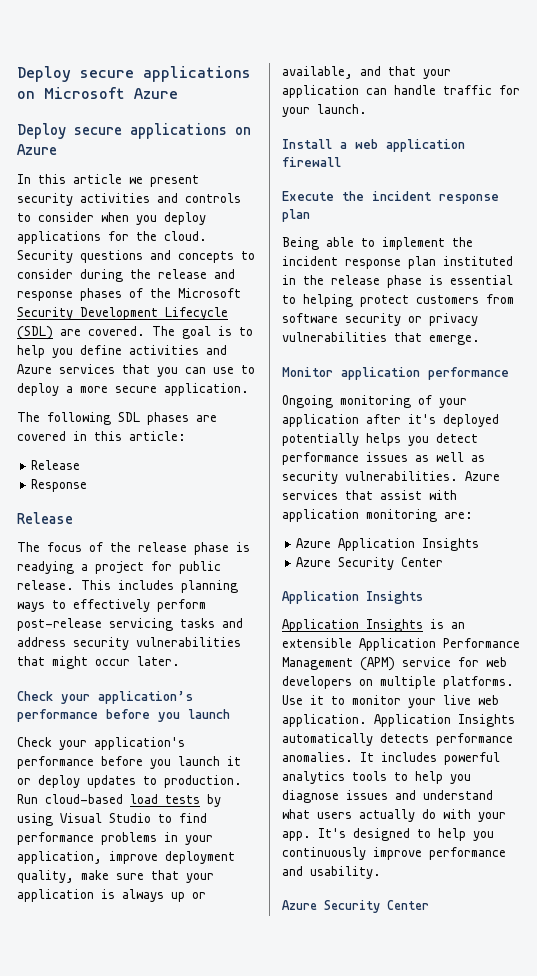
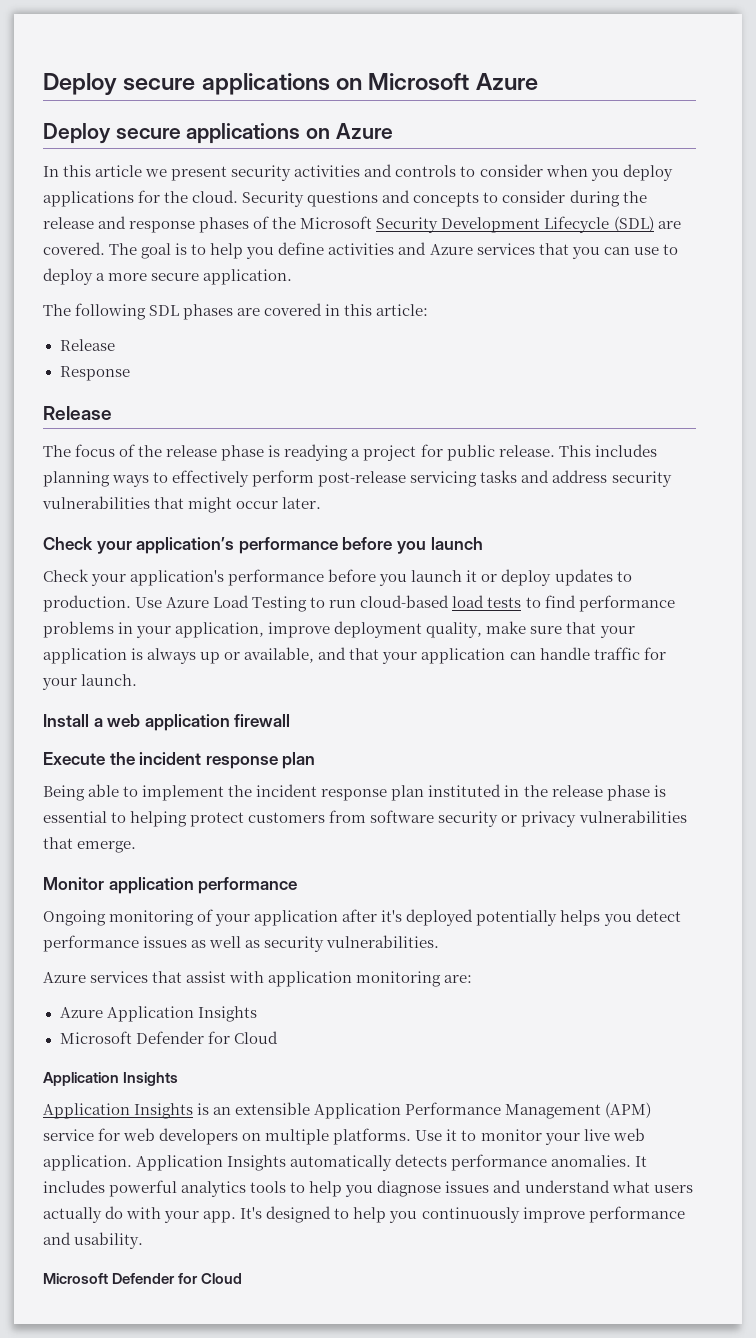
[17,794,221,807] [17,813,151,826] Run cloud-based load tests by using Visual Studio -> [135,595,522,612] Use Azure Load Testing to run cloud-based load tests
(458, 476) none -> (440, 941) //
[296,557,444,570] Azure Security Center -> [59,1031,278,1044] Microsoft Defender for Cloud
[282,900,429,913] Azure Security Center -> [43,1273,243,1284] Microsoft Defender for Cloud

